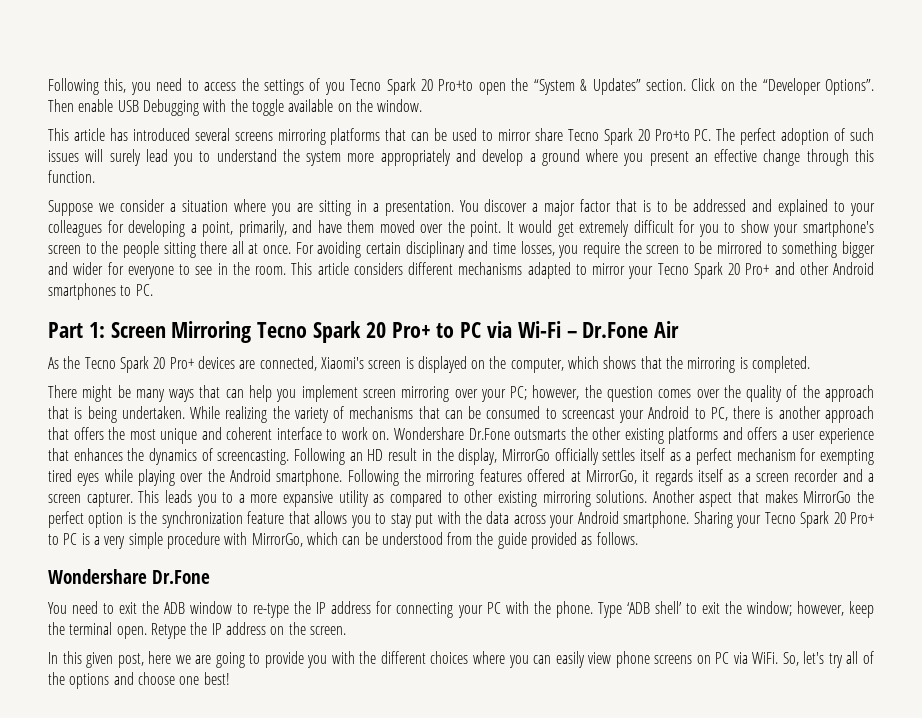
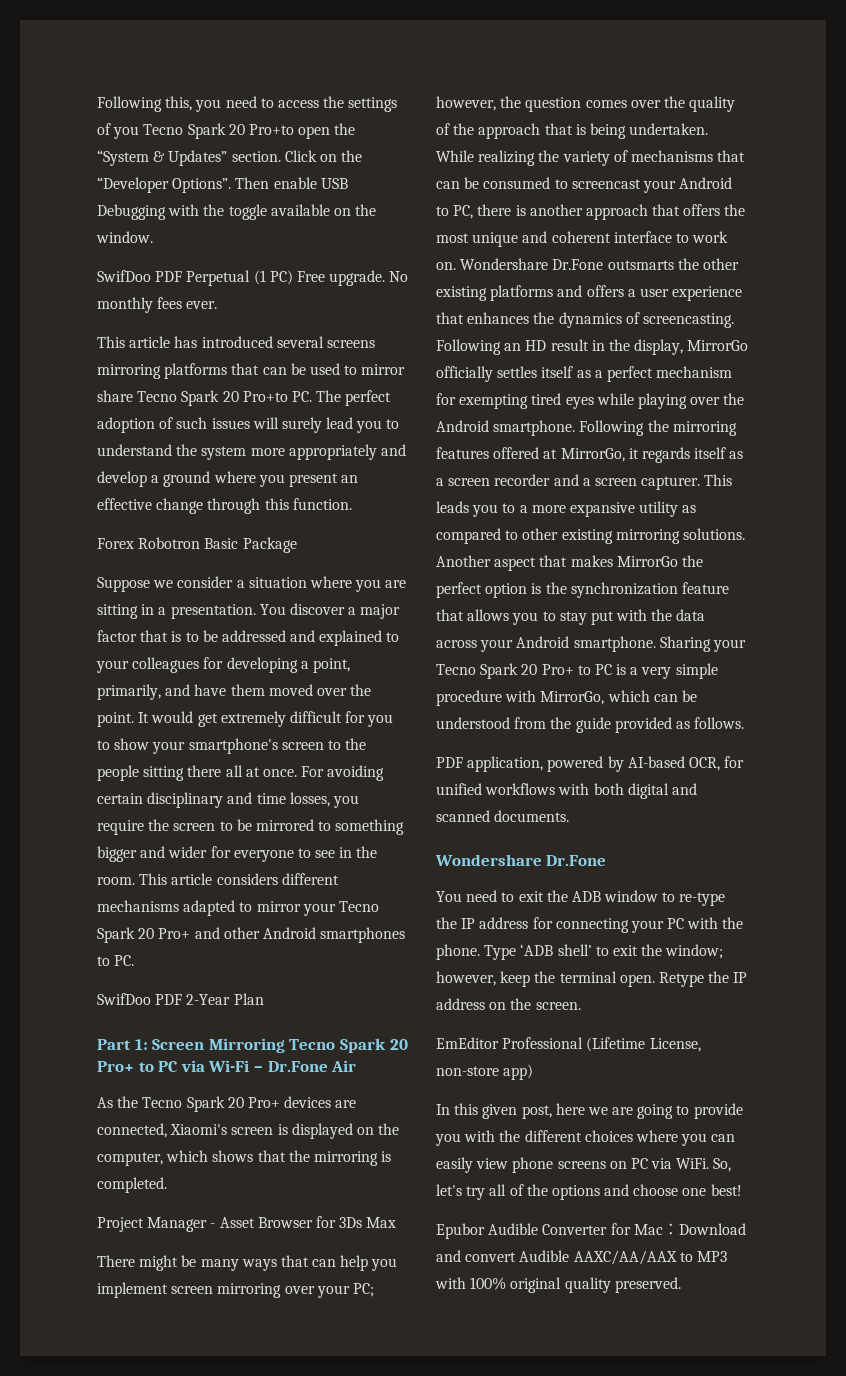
(423, 105) none -> [97,270,409,286] [97,297,218,313] // SwifDoo PDF Perpetual (1 PC) Free upgrade. No monthly fees ever.
(95, 176) none -> [97,537,297,553] // Forex Robotron Basic Package
(153, 290) none -> [97,993,264,1005] // SwifDoo PDF 2-Year Plan
(811, 364) none -> [97,1216,397,1232] // Project Manager - Asset Browser for 3Ds Max
(638, 538) none -> [436,756,745,772] [436,783,697,799] [436,810,570,822] // PDF application, powered by AI-based OCR, for unified workflows with both digital and scanned documents.
(346, 630) none -> [436,1037,701,1052] [436,1064,534,1080] // EmEditor Professional (Lifetime License, non-store app)
(230, 678) none -> [436,1223,746,1239] [436,1250,727,1265] [435,1277,681,1293] // Epubor Audible Converter for Mac：Download and convert Audible AAXC/AA/AAX to MP3 with 100% original quality preserved.

